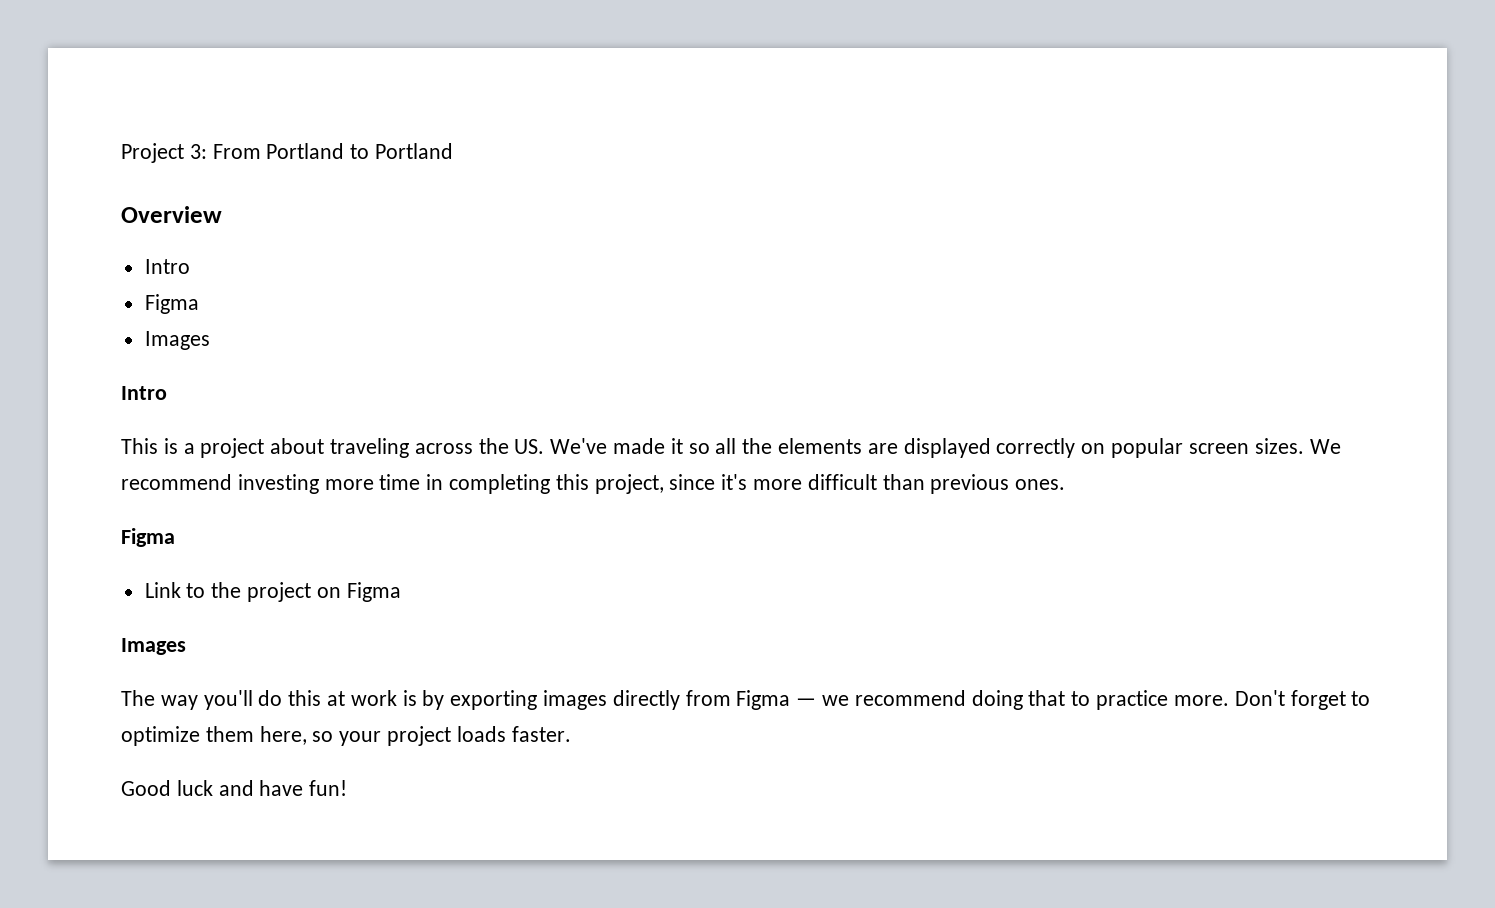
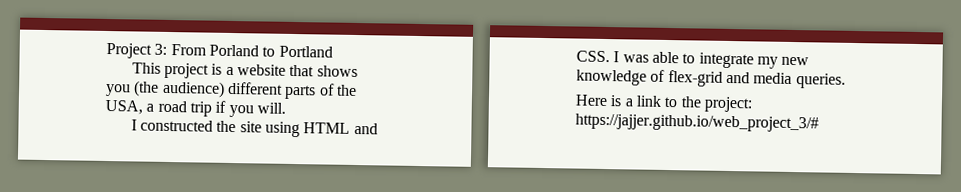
[266,143,345,159] Portland -> [208,44,259,57] Porland
[121,206,222,223] [144,259,190,274] [144,294,199,314] [144,331,210,350] [121,386,167,400] // Overview // Intro // Figma // Images // Intro -> (333, 51) none
[163,438,1341,458] [121,474,1066,494] [121,528,175,547] [144,582,401,602] [121,638,186,655] [121,690,1371,710] [121,726,571,746] [121,780,348,796] is a project about traveling across the US. We've made it so all the elements are displayed correctly on popular screen sizes. We recommend investing more time in completing this project, since it's more difficult than previous ones. // Figma // Link to the project on Figma // Images // The way you'll do this at work is by exporting images directly from Figma — we recommend doing that to practice more. Don't forget to optimize them here, so your project loads faster. // Good luck and have fun! -> [164,62,358,79] [105,80,357,100] [105,99,286,118] [130,119,378,138] [576,50,810,69] [576,69,846,89] [575,94,753,113] [575,113,819,133] project is a website that shows you (the audience) different parts of the USA, a road trip if you will. // I constructed the site using HTML and CSS. I was able to integrate my new knowledge of flex-grid and media queries. // Here is a link to the project: https://jajjer.github.io/web_project_3/#

